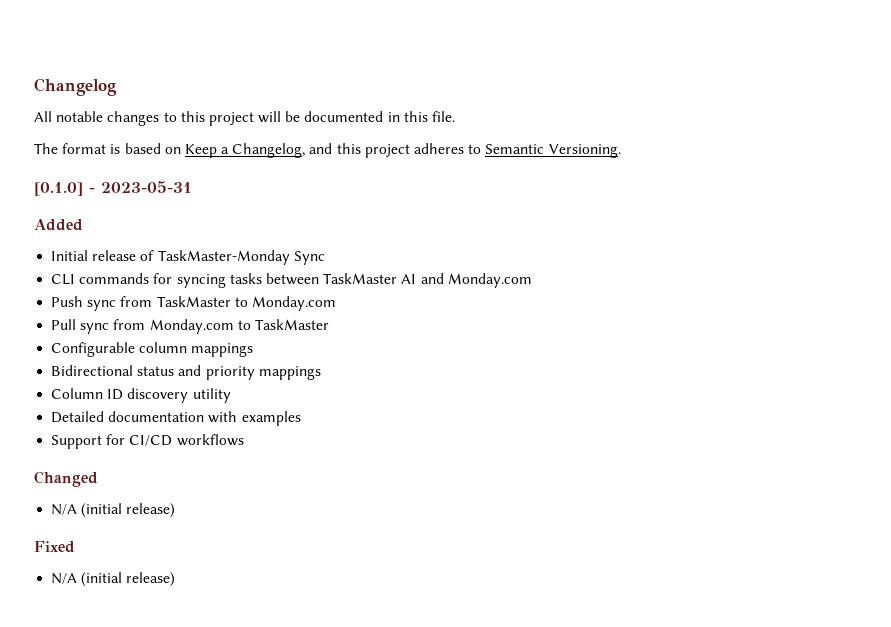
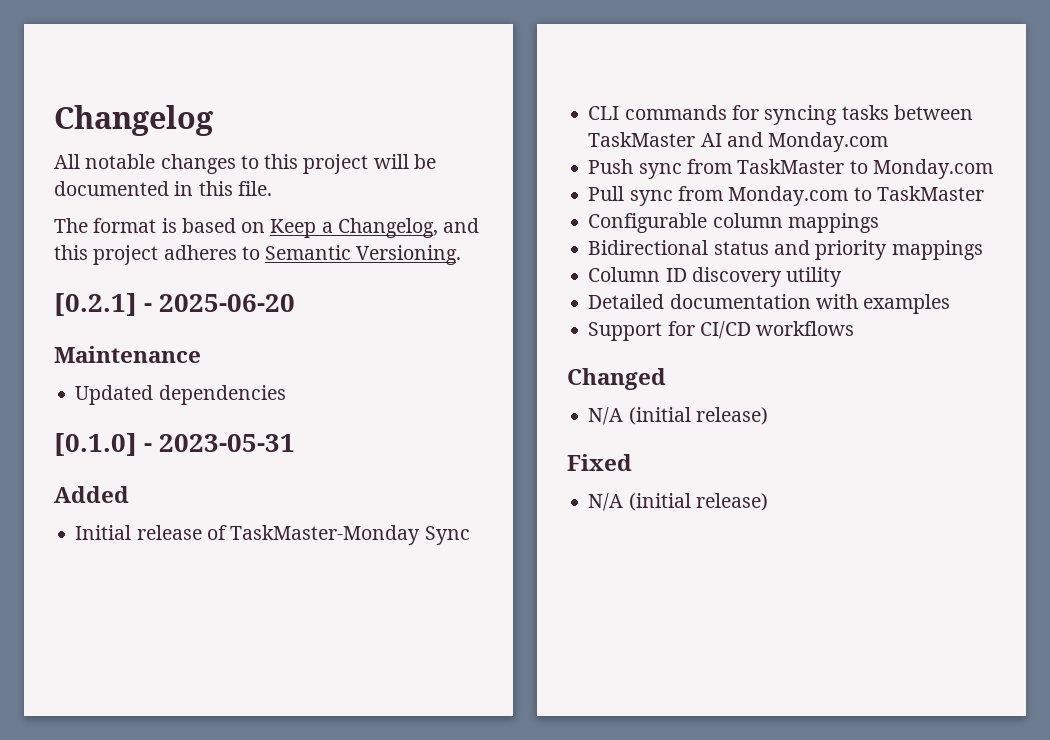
(621, 151) none -> [54,293,296,316] [54,346,201,363] [75,385,286,405] // [0.2.1] - 2025-06-20 // Maintenance // Updated dependencies

